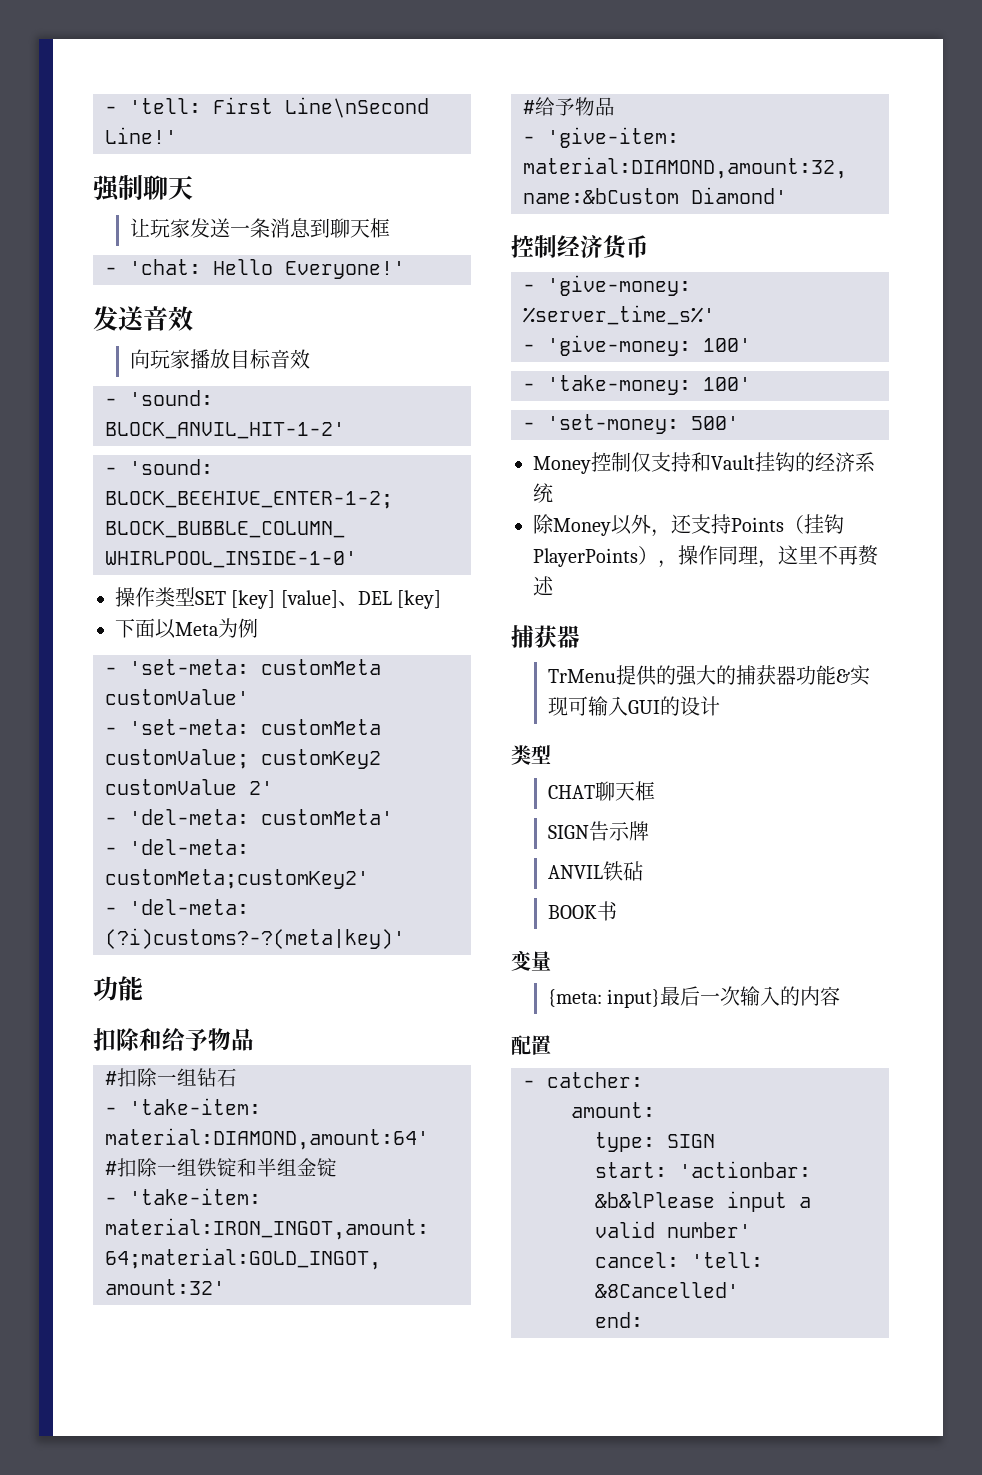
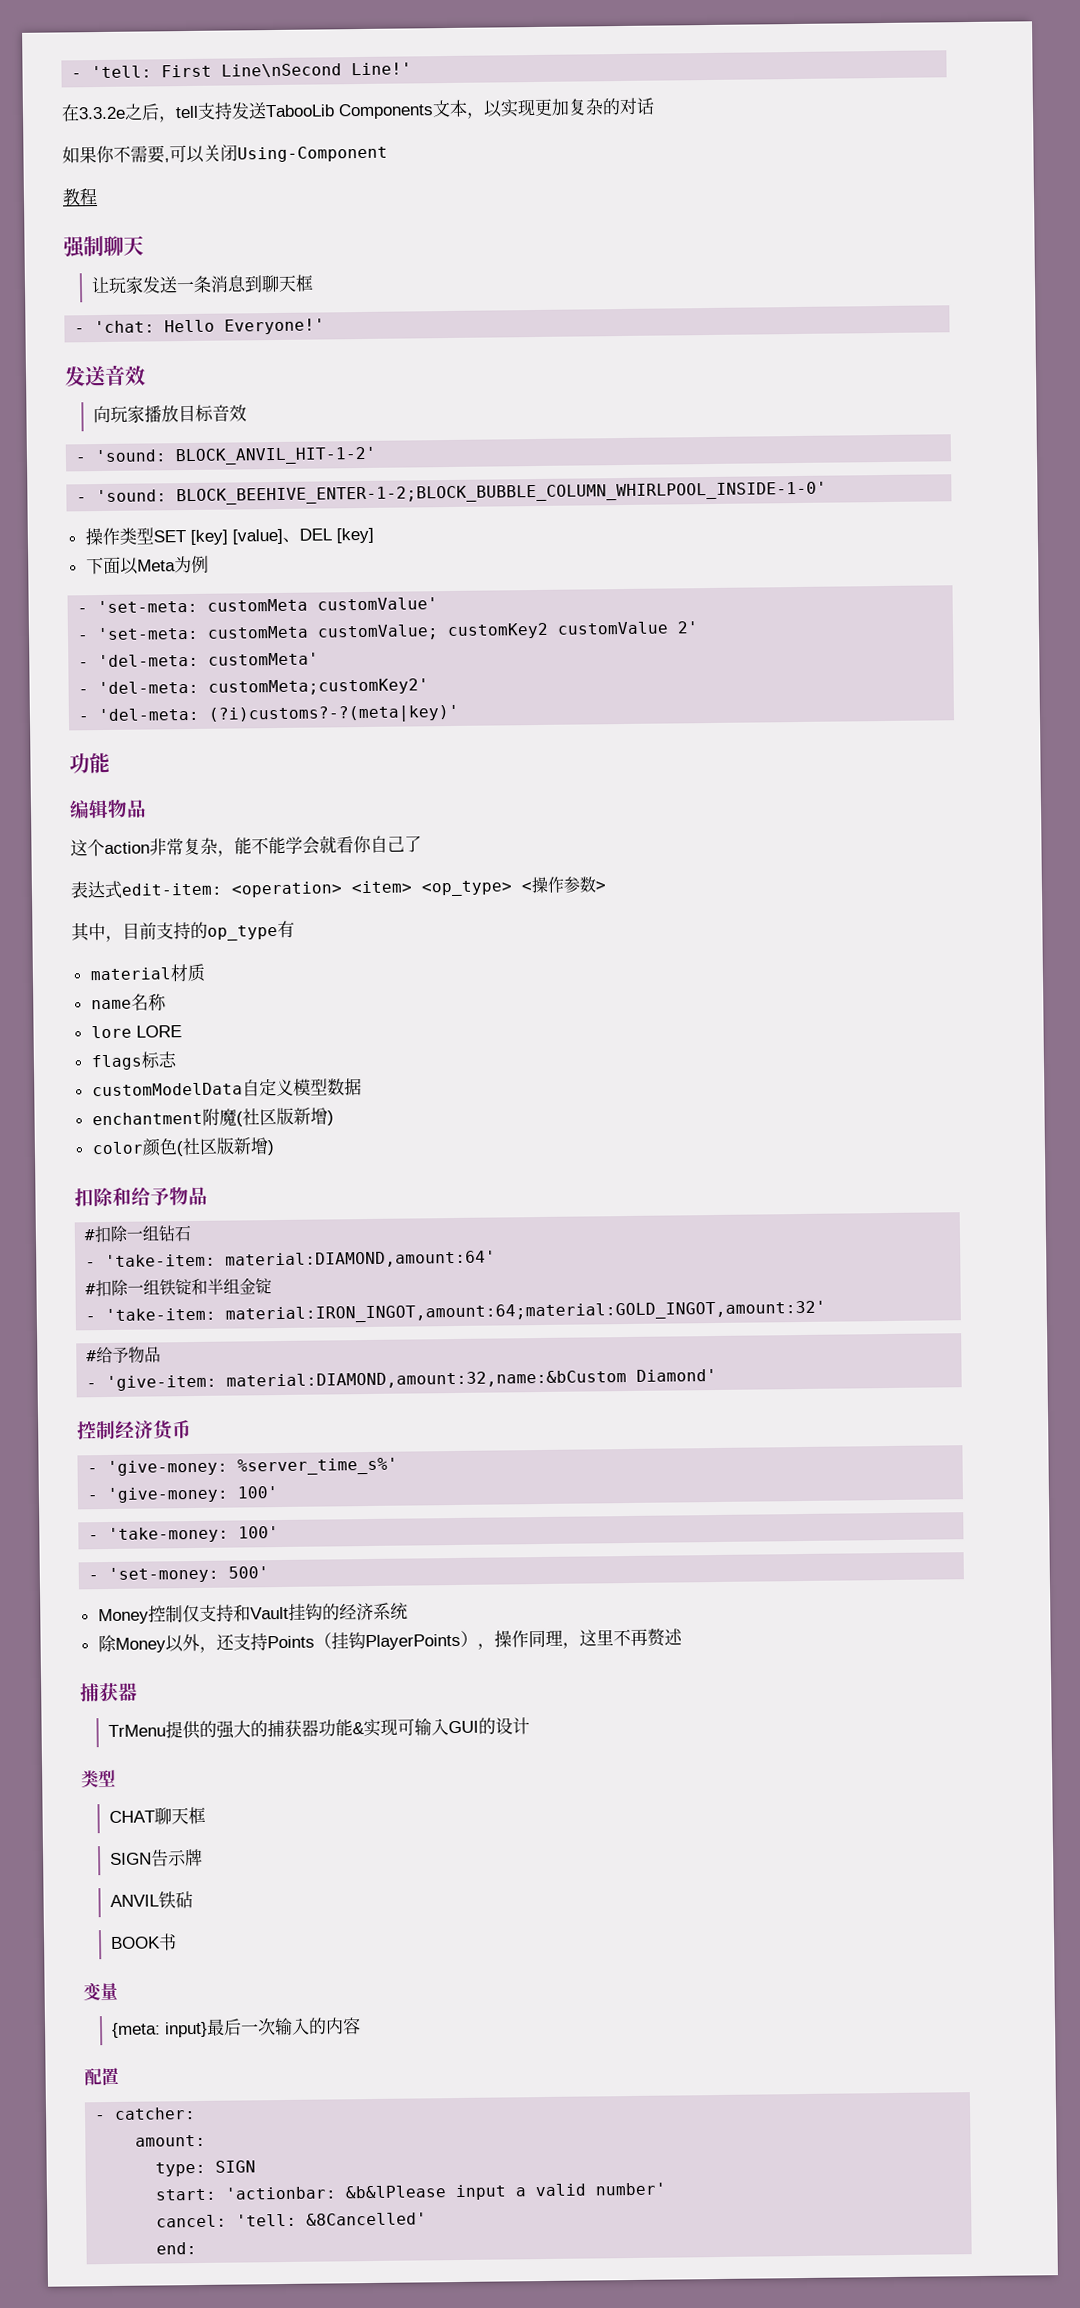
(177, 135) none -> [61,97,655,123] [62,144,388,164] [62,188,98,207] // 在3.3.2e之后，tell支持发送TabooLib Components文本，以实现更加复杂的对话 // 如果你不需要,可以关闭Using-Component // 教程
(143, 988) none -> [69,799,147,819] [70,835,422,857] [70,876,606,899] [71,920,295,942] [89,963,205,983] [90,993,167,1011] [90,1025,182,1039] [90,1051,177,1071] [91,1078,362,1097] [91,1107,334,1127] [91,1137,274,1157] // 编辑物品 // 这个action非常复杂，能不能学会就看你自己了 // 表达式edit-item: <operation> <item> <op_type> <操作参数> // 其中，目前支持的op_type有 // material材质 // name名称 // lore LORE // flags标志 // customModelData自定义模型数据 // enchantment附魔(社区版新增) // color颜色(社区版新增)

